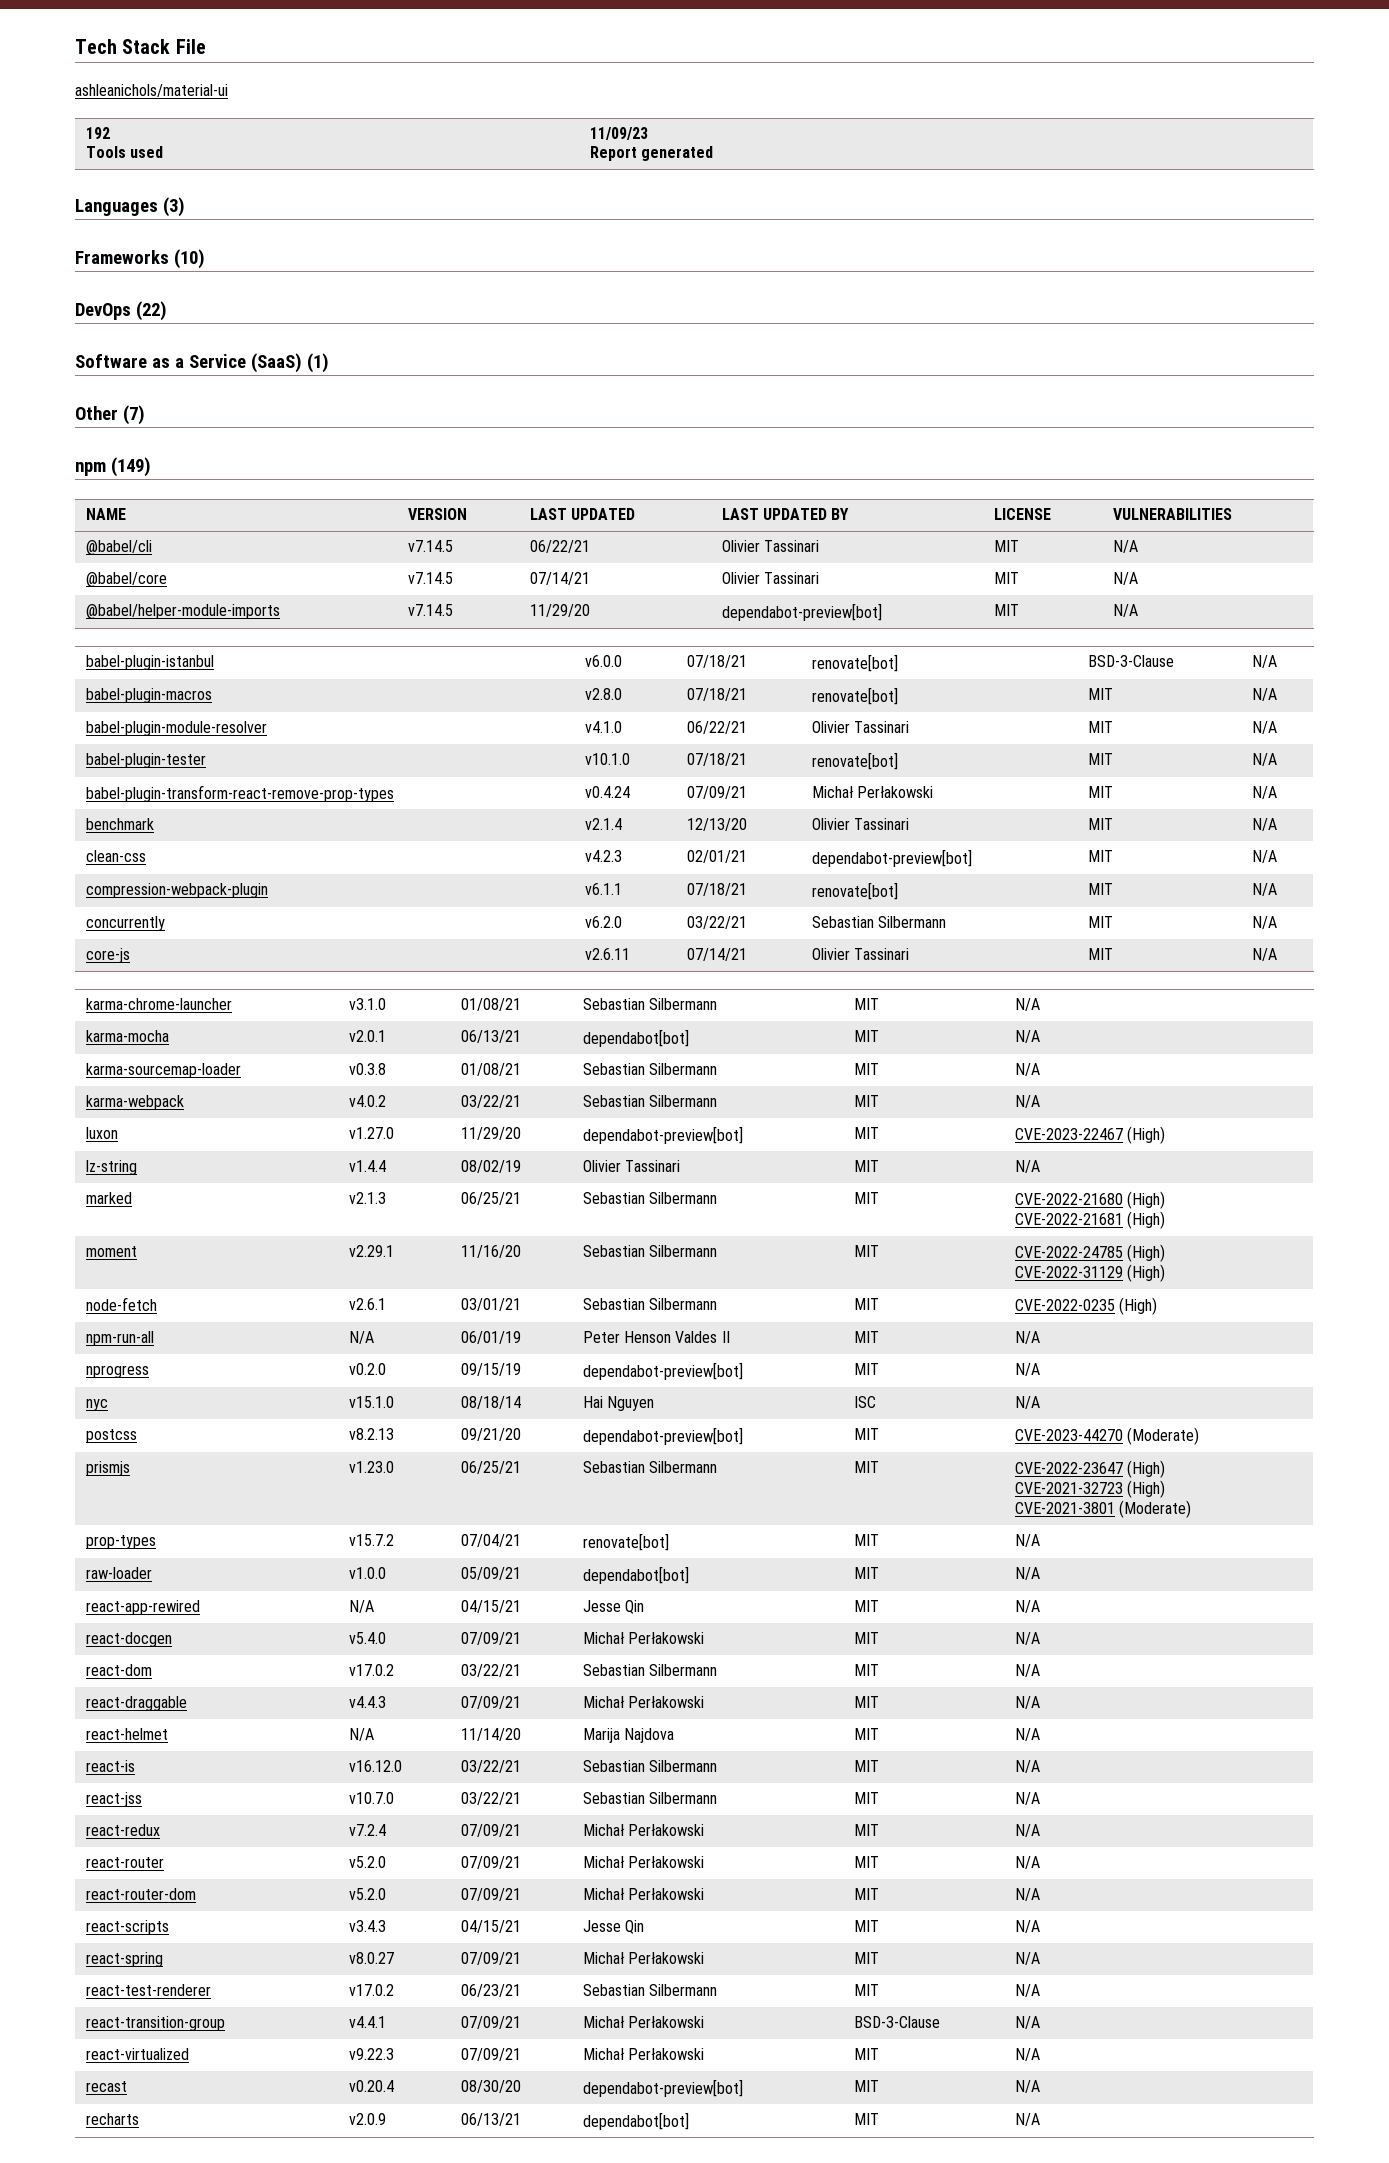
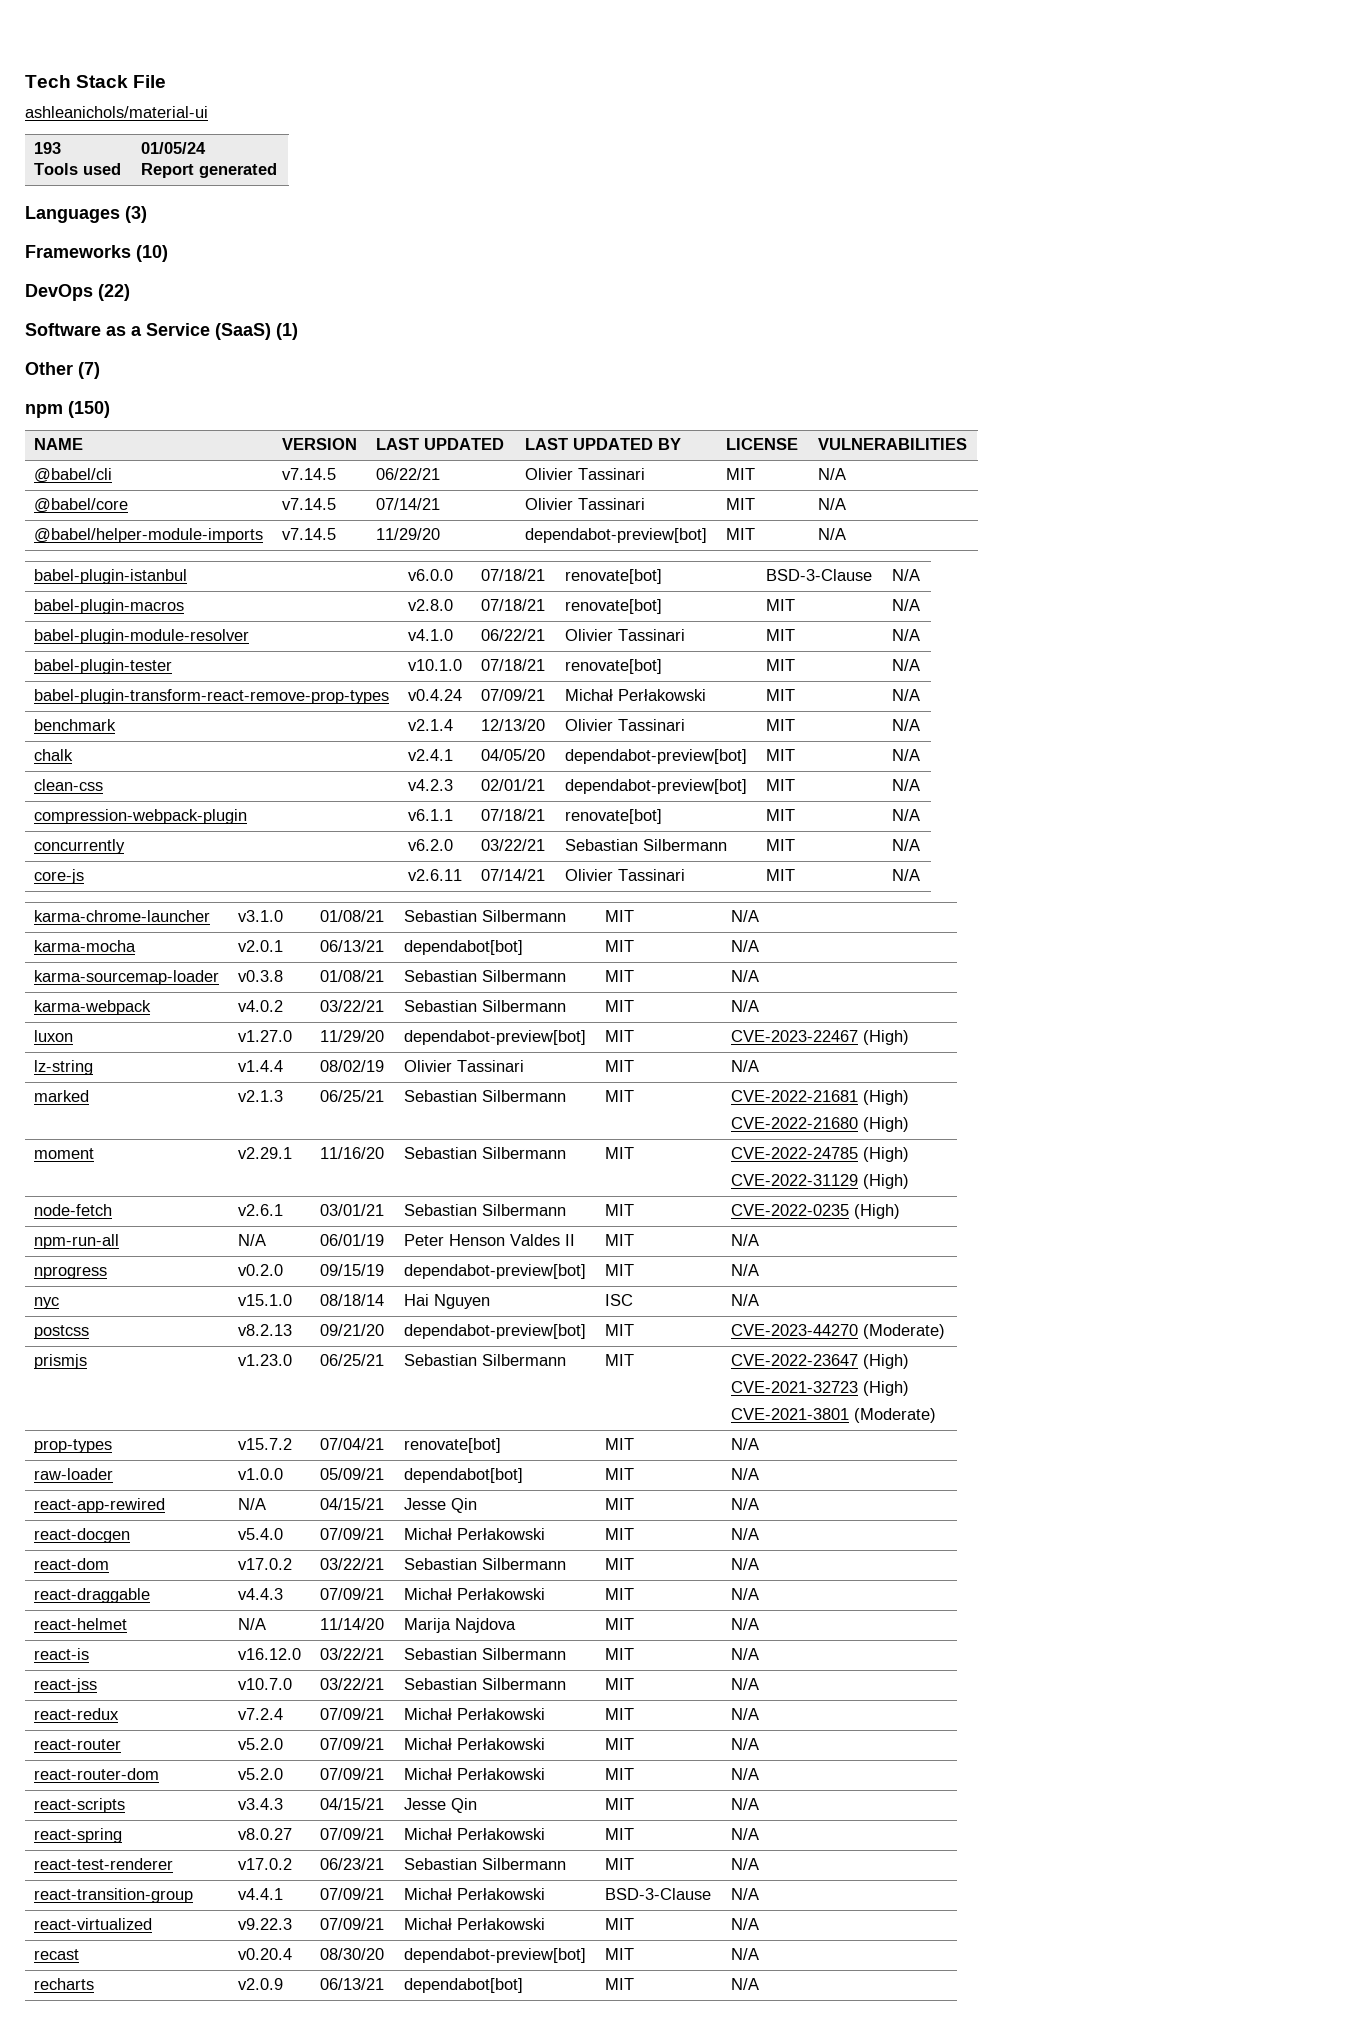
[85,127,110,139] 192 -> [34,142,62,154] 193
[589,127,648,140] 11/09/23 -> [141,142,207,154] 01/05/24
[110,457,151,477] (149) -> [68,401,110,418] (150)
(1277, 824) none -> [34,749,74,761] [408,749,454,761] [481,749,546,761] [565,749,748,764] [766,749,796,761] [892,749,921,761] // chalk | v2.4.1 | 04/05/20 | dependabot-preview[bot] | MIT | N/A
[1014,1191,1166,1209] [1014,1213,1123,1225] CVE-2022-21680 (High) // CVE-2022-21681 -> [731,1090,910,1105] [731,1117,859,1129] CVE-2022-21681 (High) // CVE-2022-21680

